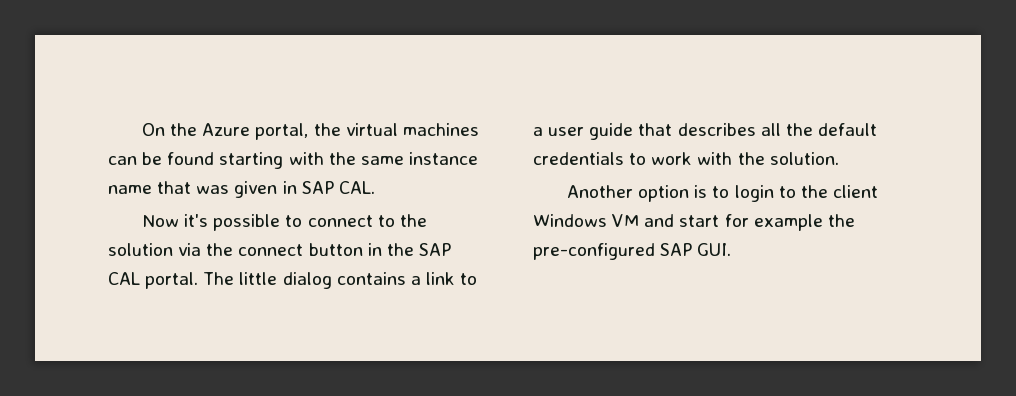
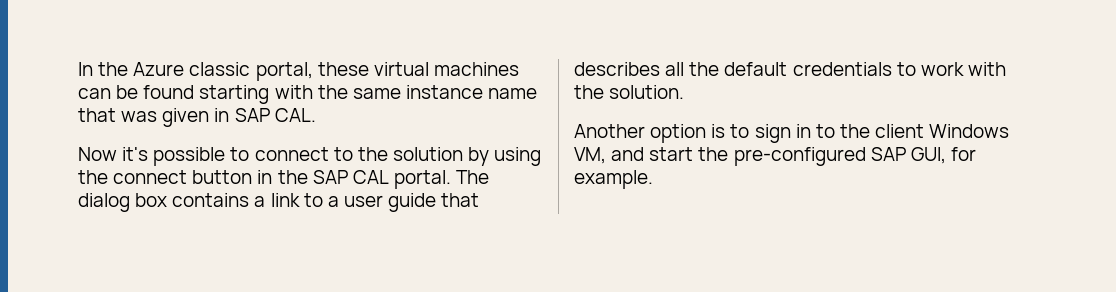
[142,123,166,136] On -> [78,62,93,76] In
[255,123,341,140] portal, the -> [189,62,369,81] classic portal, these
[178,243,202,256] via -> [468,147,542,166] by using
[239,272,332,289] little dialog -> [78,193,168,212] dialog box
[734,185,774,202] login -> [754,124,811,143] sign in
[612,214,640,227] VM -> [574,147,606,164] VM,
[724,214,823,231] for example -> (694, 154) none
[697,243,732,256] GUI. -> [910,147,976,164] [574,170,653,189] GUI, for example.

